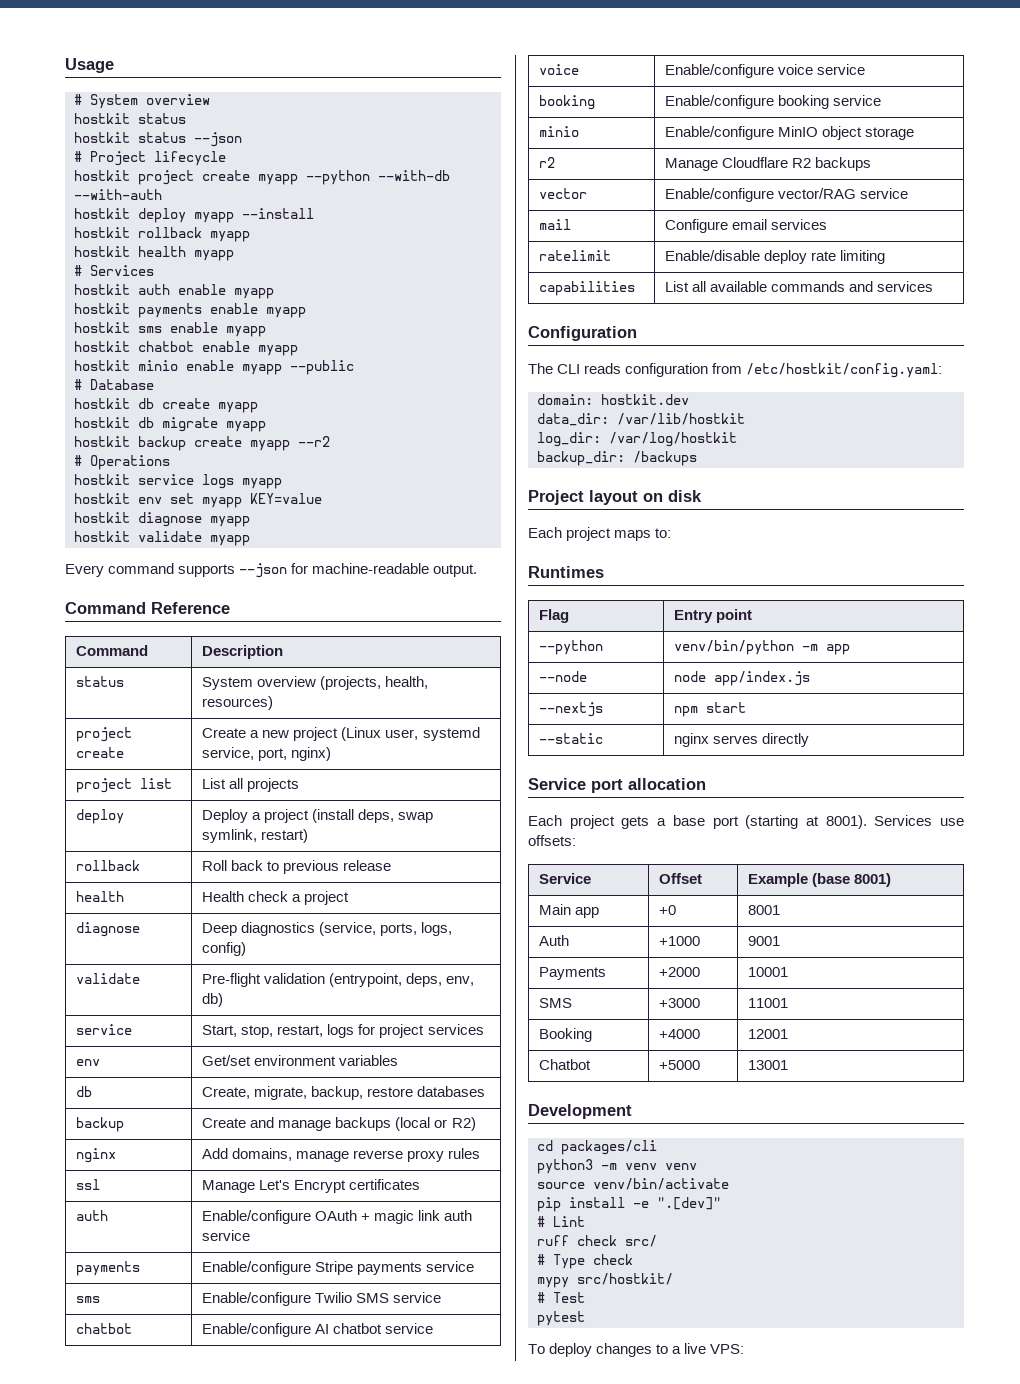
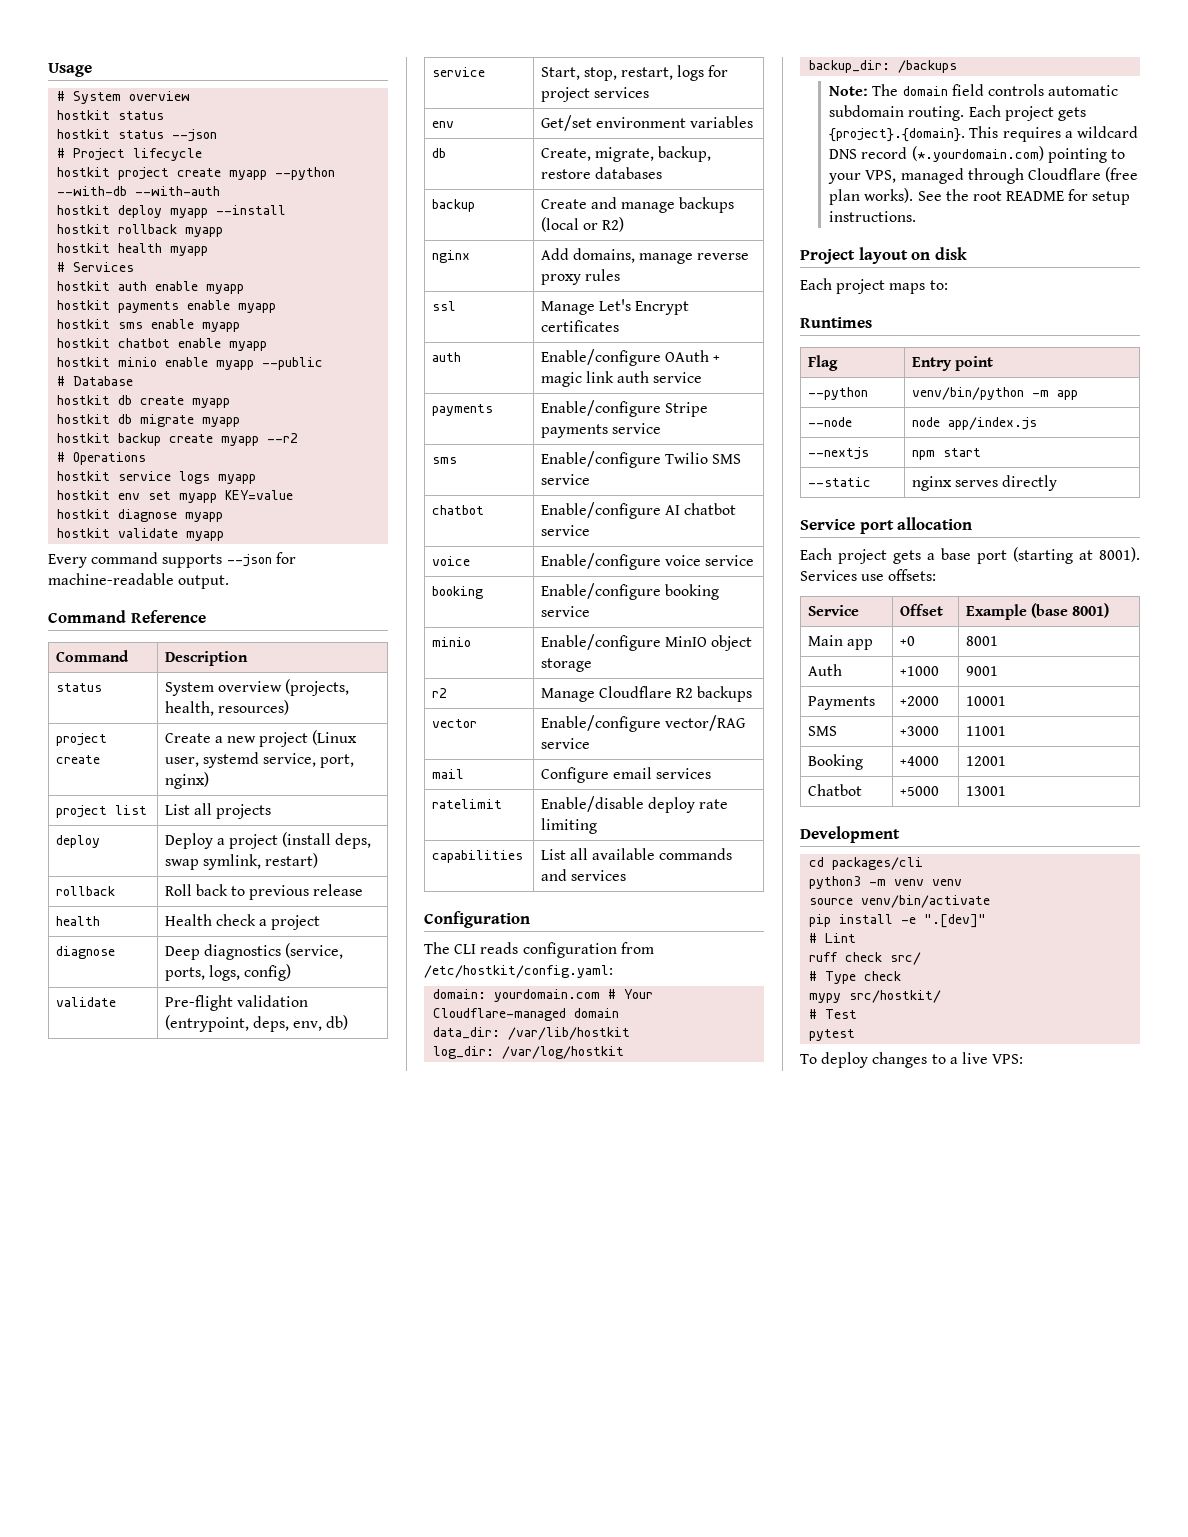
[601,394,689,405] hostkit.dev -> [494,989,654,1002] [433,1008,620,1021] yourdomain.com # Your Cloudflare-managed domain
(697, 458) none -> [829,84,1119,96] [829,105,1086,121] [829,126,1138,142] [829,146,1125,163] [828,167,1139,184] [829,188,1131,205] [829,211,917,222] // Note: The domain field controls automatic subdomain routing. Each project gets {project}.{domain}. This requires a wildcard DNS record (*.yourdomain.com) pointing to your VPS, managed through Cloudflare (free plan works). See the root README for setup instructions.

